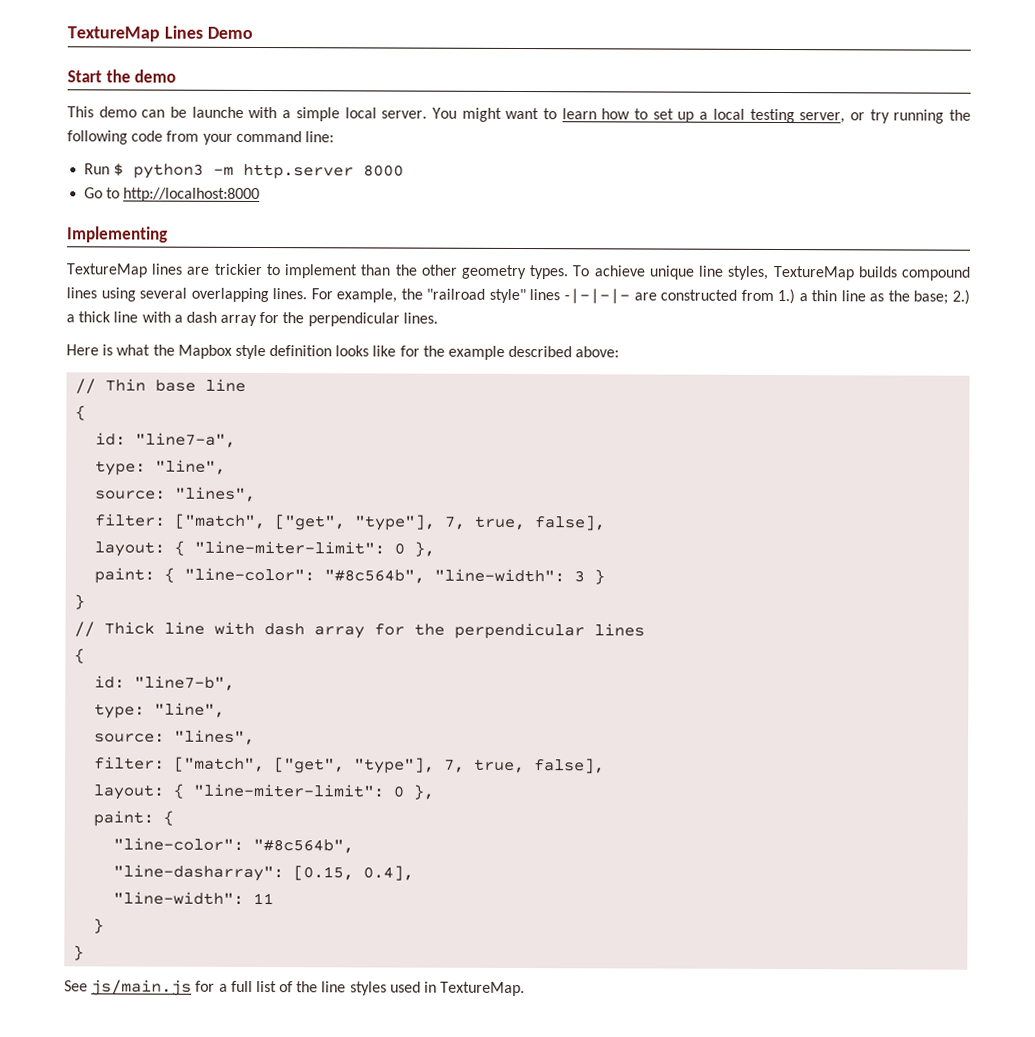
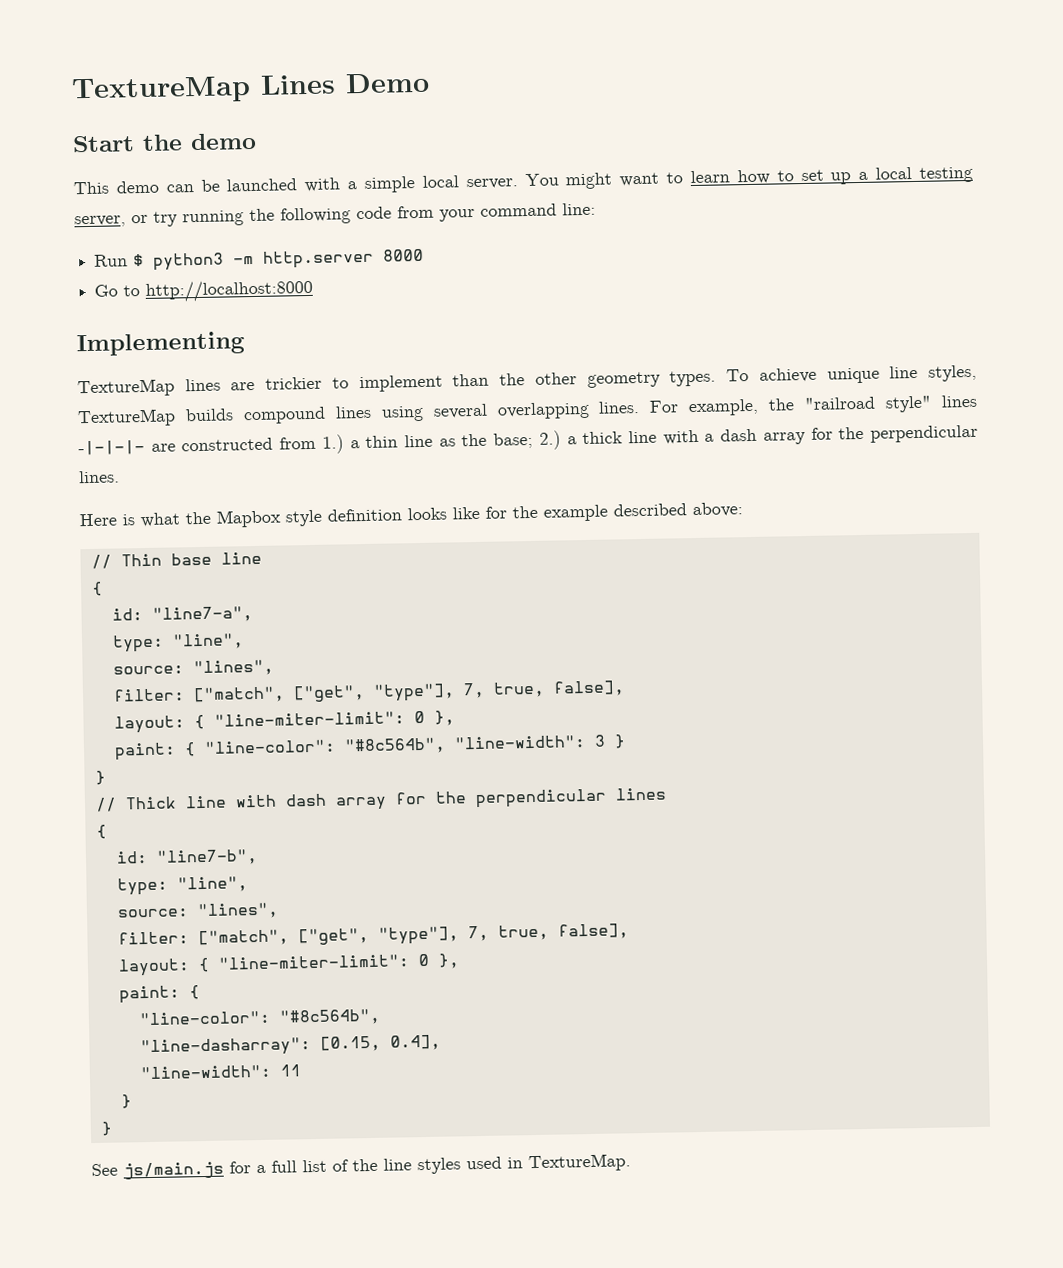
[191,106,244,118] launche -> [226,178,298,192] launched

